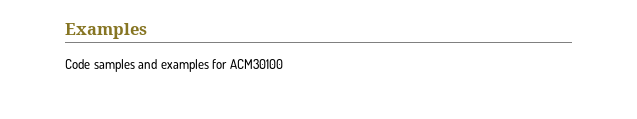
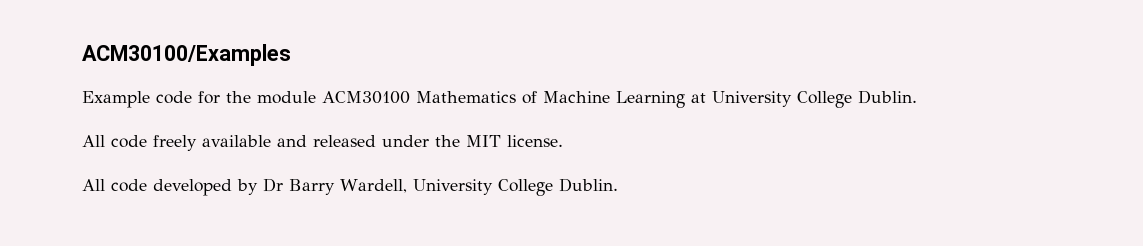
[65,23,147,39] [65,59,283,72] Examples // Code samples and examples for ACM30100 -> [82,44,291,66] [82,90,917,108] [82,135,563,151] [82,178,618,196] ACM30100/Examples // Example code for the module ACM30100 Mathematics of Machine Learning at University College Dublin. // All code freely available and released under the MIT license. // All code developed by Dr Barry Wardell, University College Dublin.

